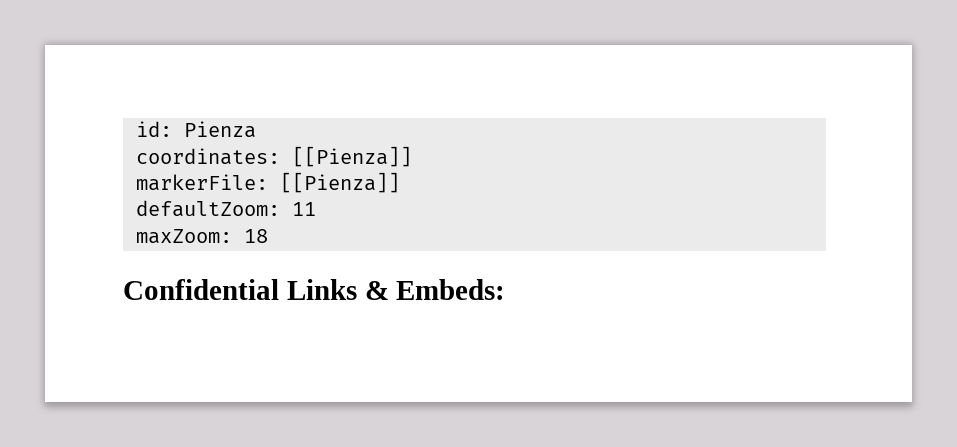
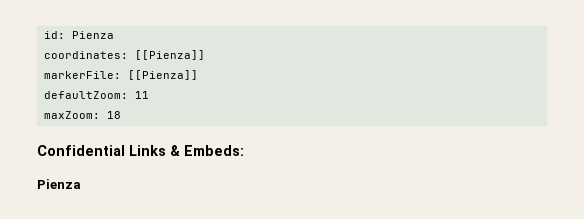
(506, 289) none -> [37,179,81,189] // Pienza

